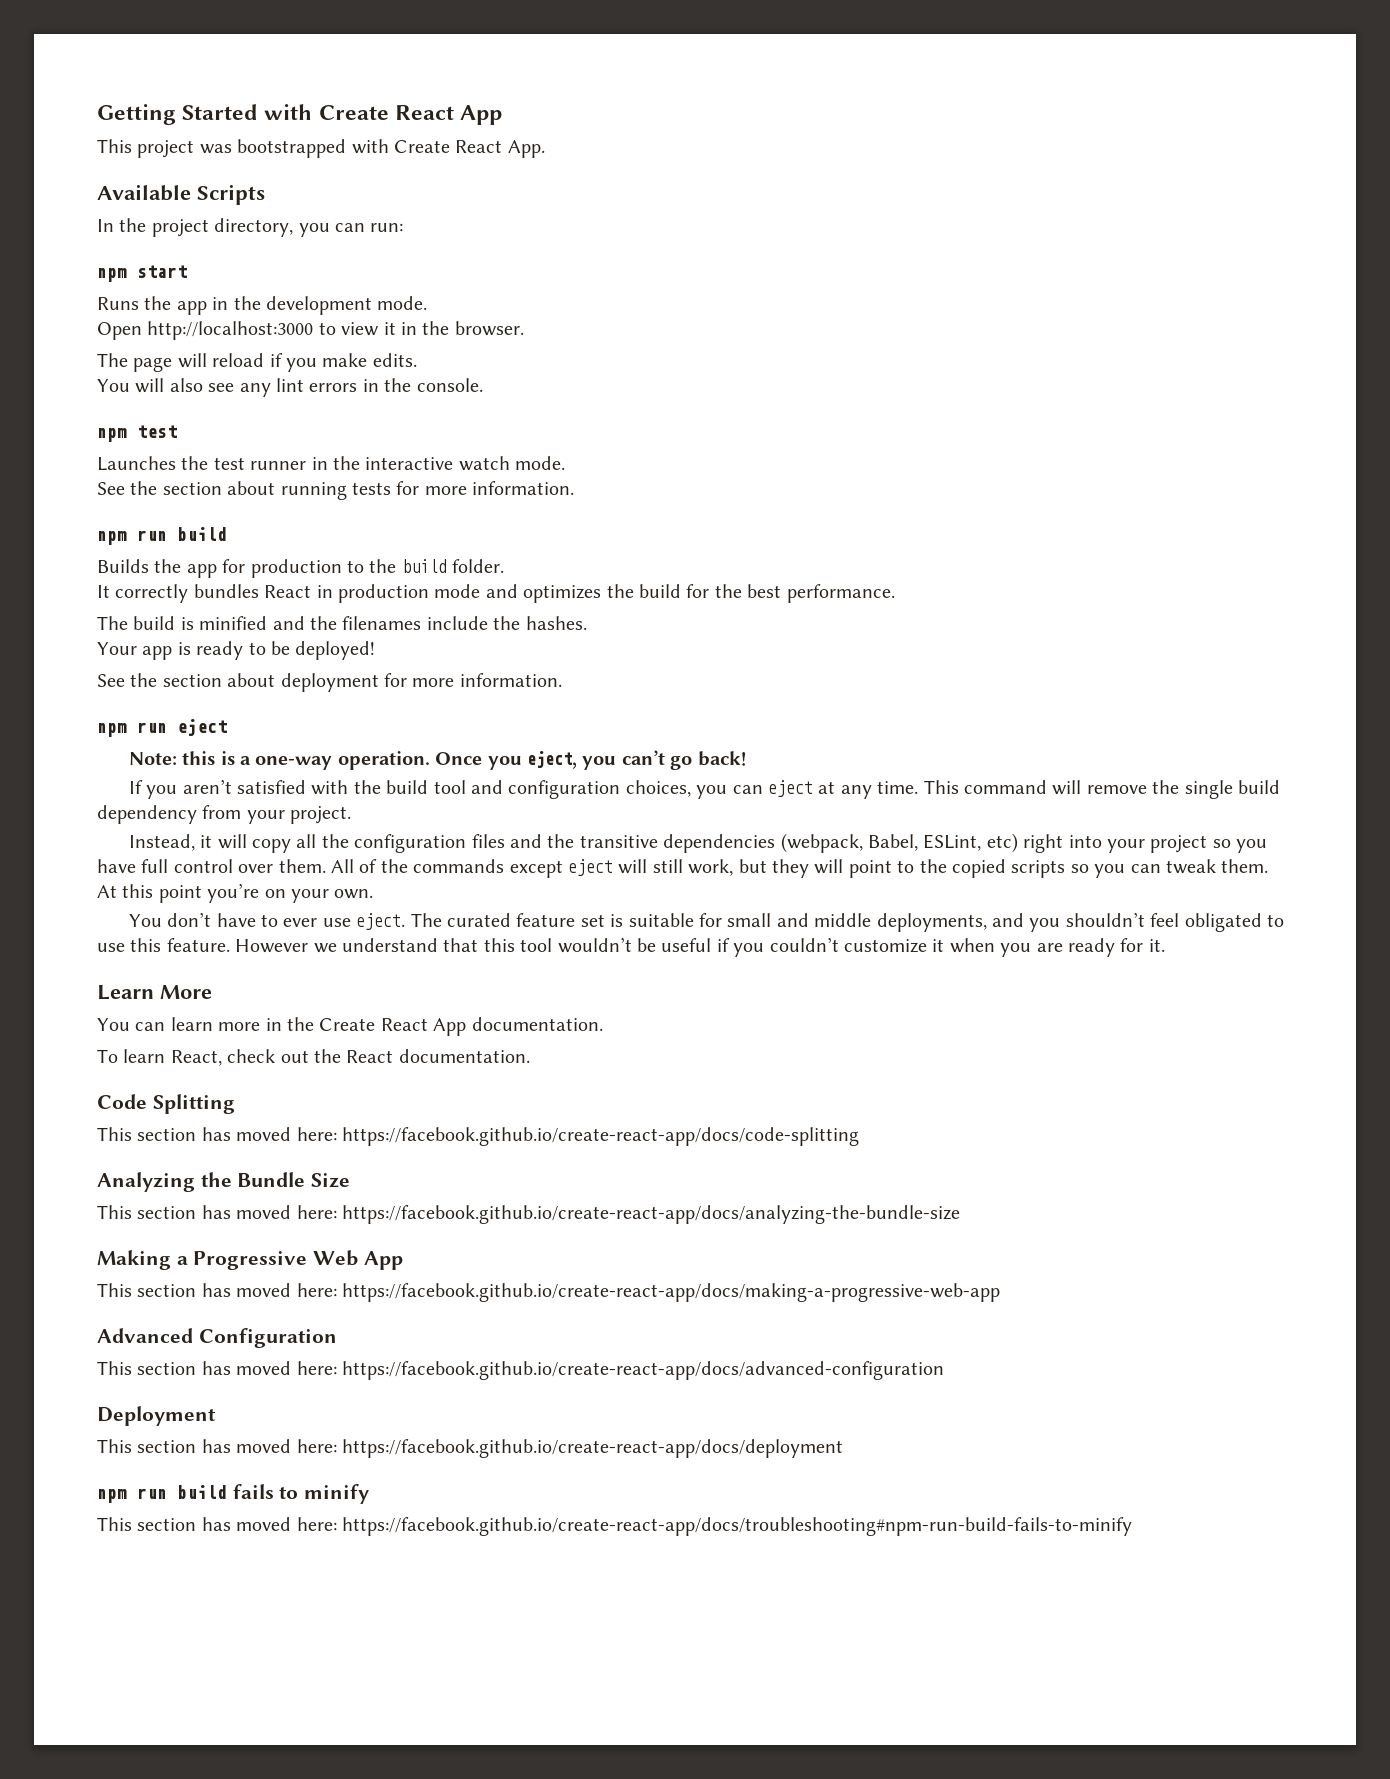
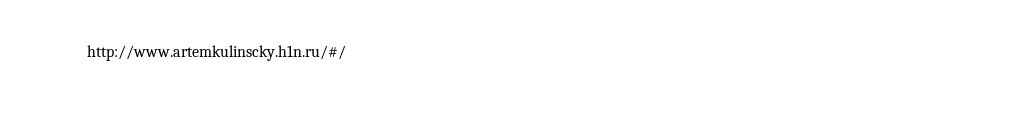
[97,104,503,125] [97,139,545,158] [97,184,265,205] [97,218,404,237] [97,265,187,282] [97,296,428,315] [97,321,524,340] [97,353,417,372] [97,378,483,397] [97,425,177,442] [97,456,566,471] [97,481,575,500] [97,527,227,545] [97,559,505,578] [97,584,895,603] [97,616,587,630] [97,641,376,660] [97,673,562,692] [97,719,227,737] [128,750,746,770] [128,779,1280,799] [97,805,352,824] [128,833,1268,853] [97,859,1269,878] [97,883,374,903] [128,912,1284,932] [97,937,1165,957] [97,985,212,1000] [97,1017,603,1036] [97,1049,530,1066] [97,1094,235,1114] [97,1127,859,1146] [97,1172,351,1192] [97,1205,960,1224] [97,1250,403,1270] [97,1283,1000,1302] [97,1328,337,1348] [97,1361,944,1380] [97,1406,216,1426] [97,1439,843,1458] [97,1484,370,1504] [97,1517,1132,1536] Getting Started with Create React App // This project was bootstrapped with Create React App. // Available Scripts // In the project directory, you can run: // npm start // Runs the app in the development mode. // Open http://localhost:3000 to view it in the browser. // The page will reload if you make edits. // You will also see any lint errors in the console. // npm test // Launches the test runner in the interactive watch mode. // See the section about running tests for more information. // npm run build // Builds the app for production to the build folder. // It correctly bundles React in production mode and optimizes the build for the best performance. // The build is minified and the filenames include the hashes. // Your app is ready to be deployed! // See the section about deployment for more information. // npm run eject // Note: this is a one-way operation. Once you eject, you can’t go back! // If you aren’t satisfied with the build tool and configuration choices, you can eject at any time. This command will remove the single build dependency from your project. // Instead, it will copy all the configuration files and the transitive dependencies (webpack, Babel, ESLint, etc) right into your project so you have full control over them. All of the commands except eject will still work, but they will point to the copied scripts so you can tweak them. At this point you’re on your own. // You don’t have to ever use eject. The curated feature set is suitable for small and middle deployments, and you shouldn’t feel obligated to use this feature. However we understand that this tool wouldn’t be useful if you couldn’t customize it when you are ready for it. // Learn More // You can learn more in the Create React App documentation. // To learn React, check out the React documentation. // Code Splitting // This section has moved here: https://facebook.github.io/create-react-app/docs/code-splitting // Analyzing the Bundle Size // This section has moved here: https://facebook.github.io/create-react-app/docs/analyzing-the-bundle-size // Making a Progressive Web App // This section has moved here: https://facebook.github.io/create-react-app/docs/making-a-progressive-web-app // Advanced Configuration // This section has moved here: https://facebook.github.io/create-react-app/docs/advanced-configuration // Deployment // This section has moved here: https://facebook.github.io/create-react-app/docs/deployment // npm run build fails to minify // This section has moved here: https://facebook.github.io/create-react-app/docs/troubleshooting#npm-run-build-fails-to-minify -> [87,45,346,61] http://www.artemkulinscky.h1n.ru/#/

